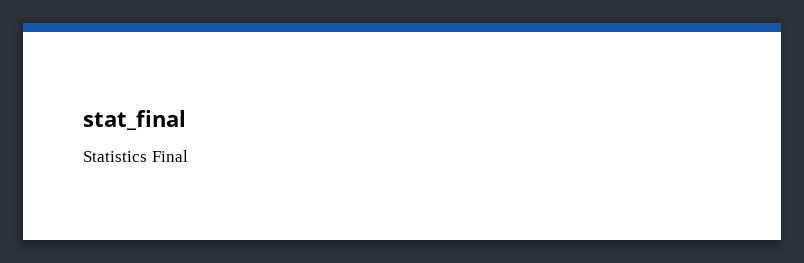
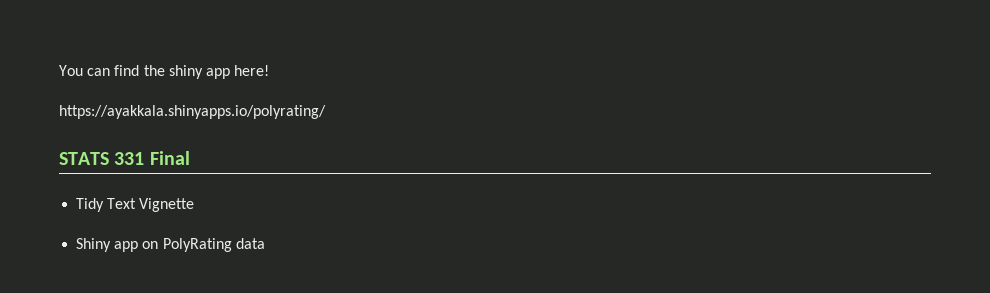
[83,110,186,130] [83,150,188,162] stat_final // Statistics Final -> [59,65,270,79] [59,105,326,119] [59,151,190,165] [76,198,195,212] [76,238,265,252] You can find the shiny app here! // https://ayakkala.shinyapps.io/polyrating/ // STATS 331 Final // Tidy Text Vignette // Shiny app on PolyRating data

